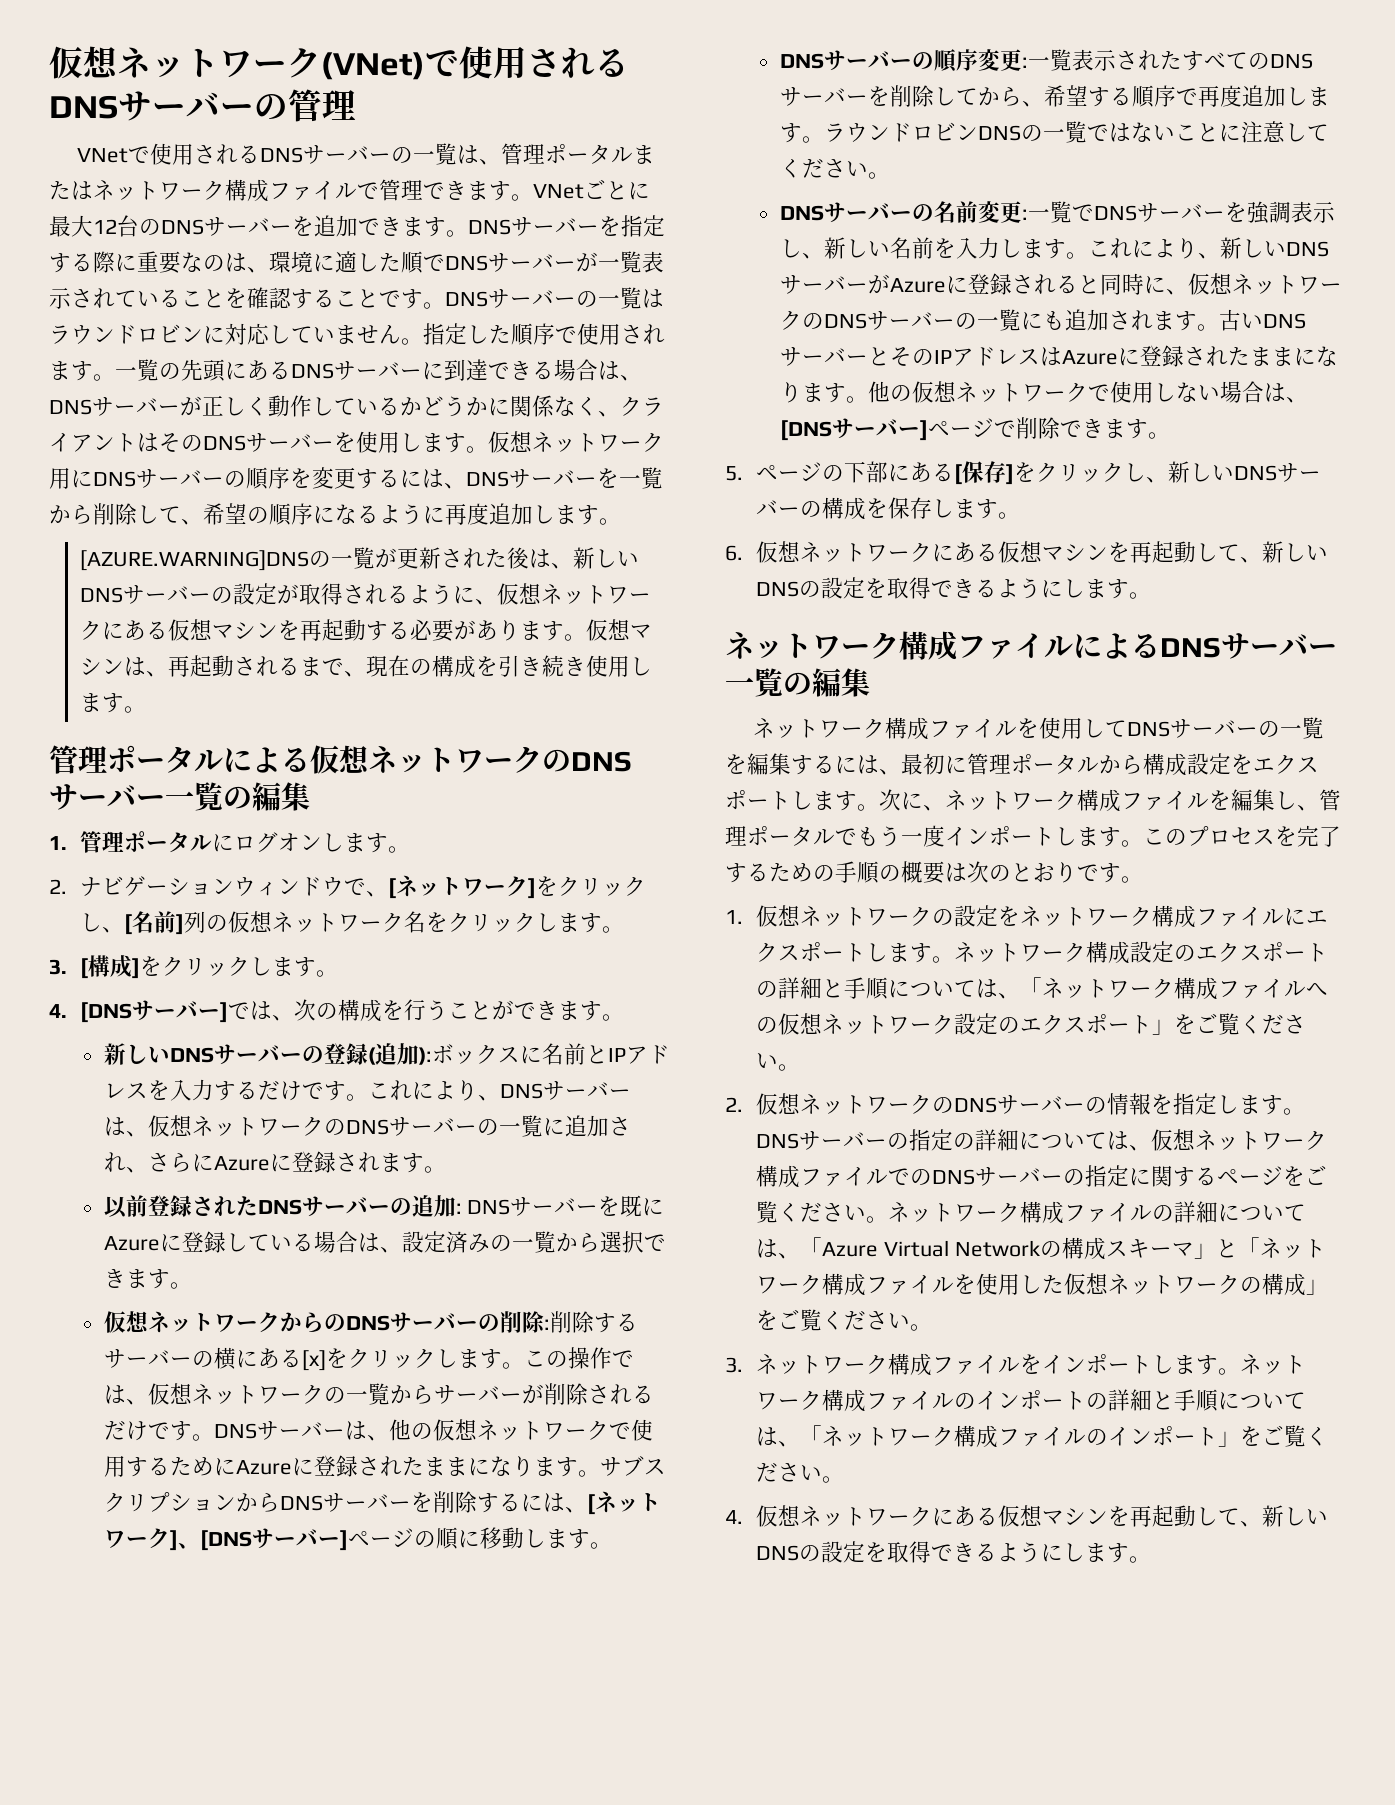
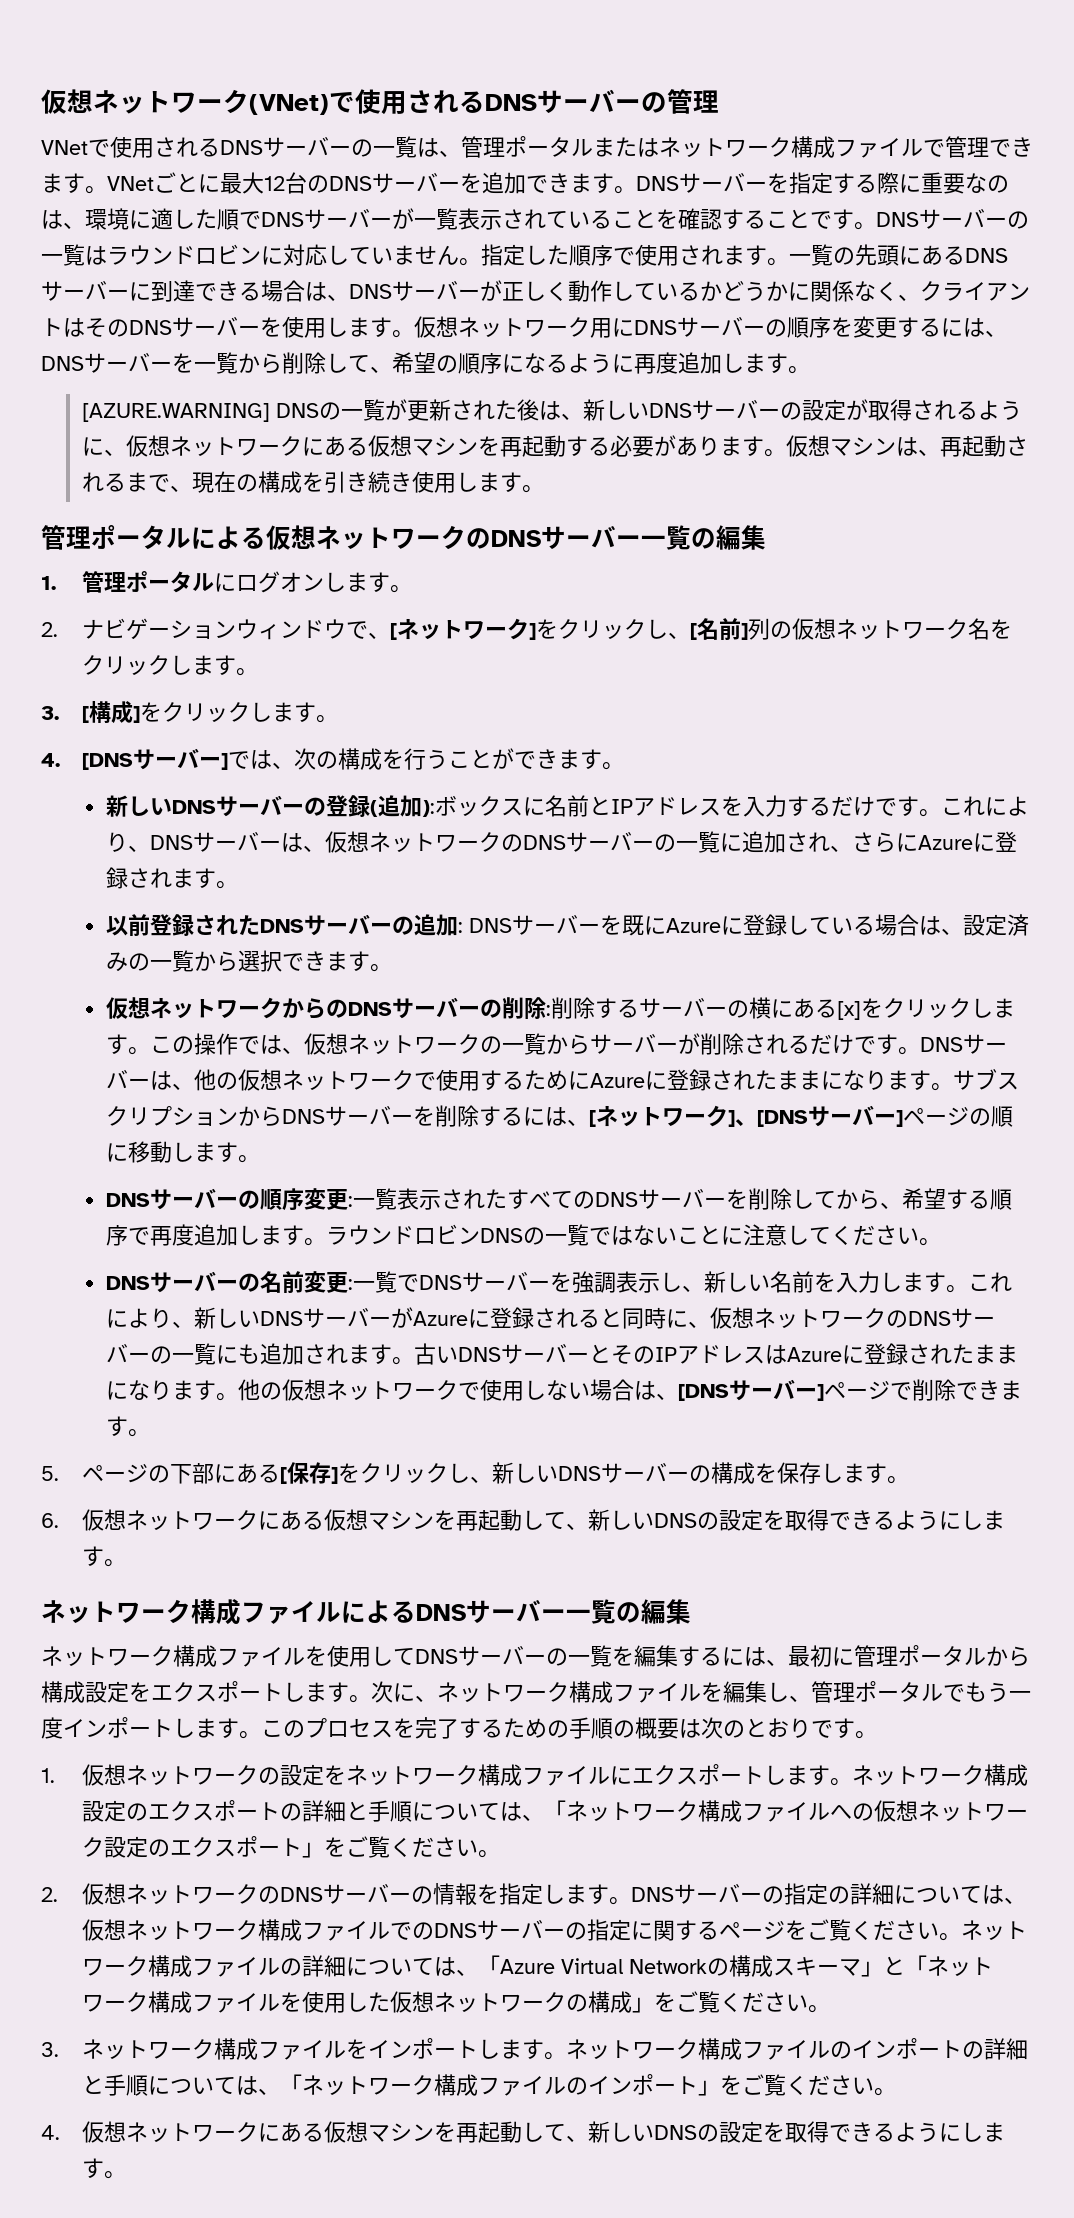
[79,550,309,571] [AZURE.WARNING]DNS -> [81,403,319,422] [AZURE.WARNING] DNS

